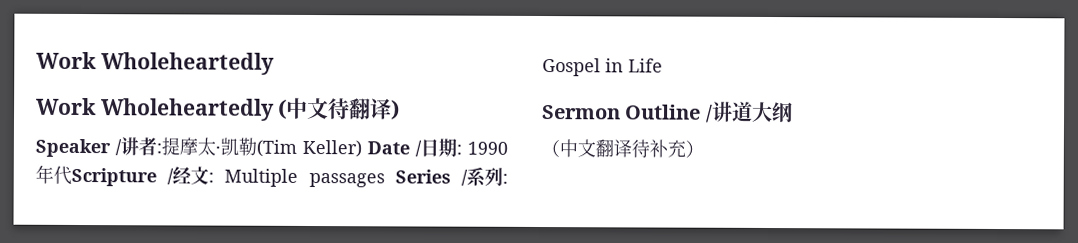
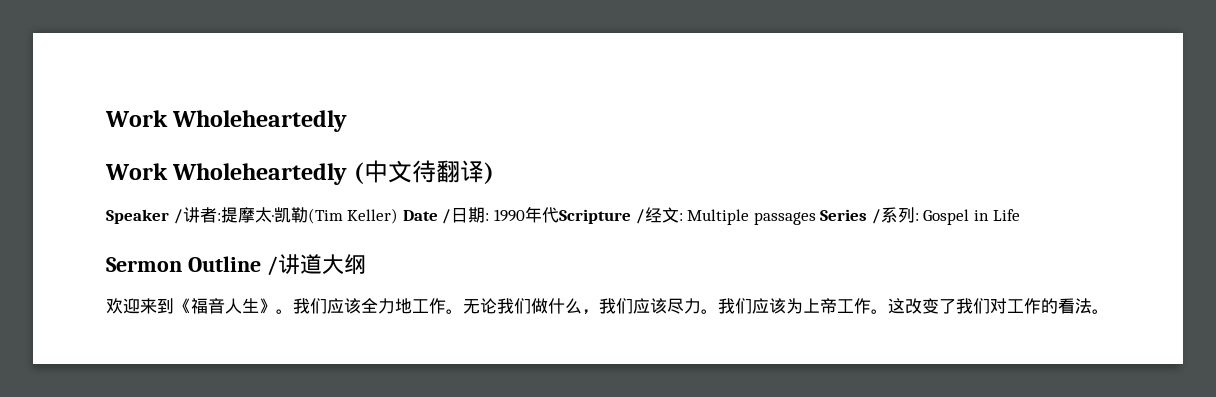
[541,139,704,158] （中文翻译待补充） -> [106,298,1109,315] 欢迎来到《福音人生》。我们应该全力地工作。无论我们做什么，我们应该尽力。我们应该为上帝工作。这改变了我们对工作的看法。

